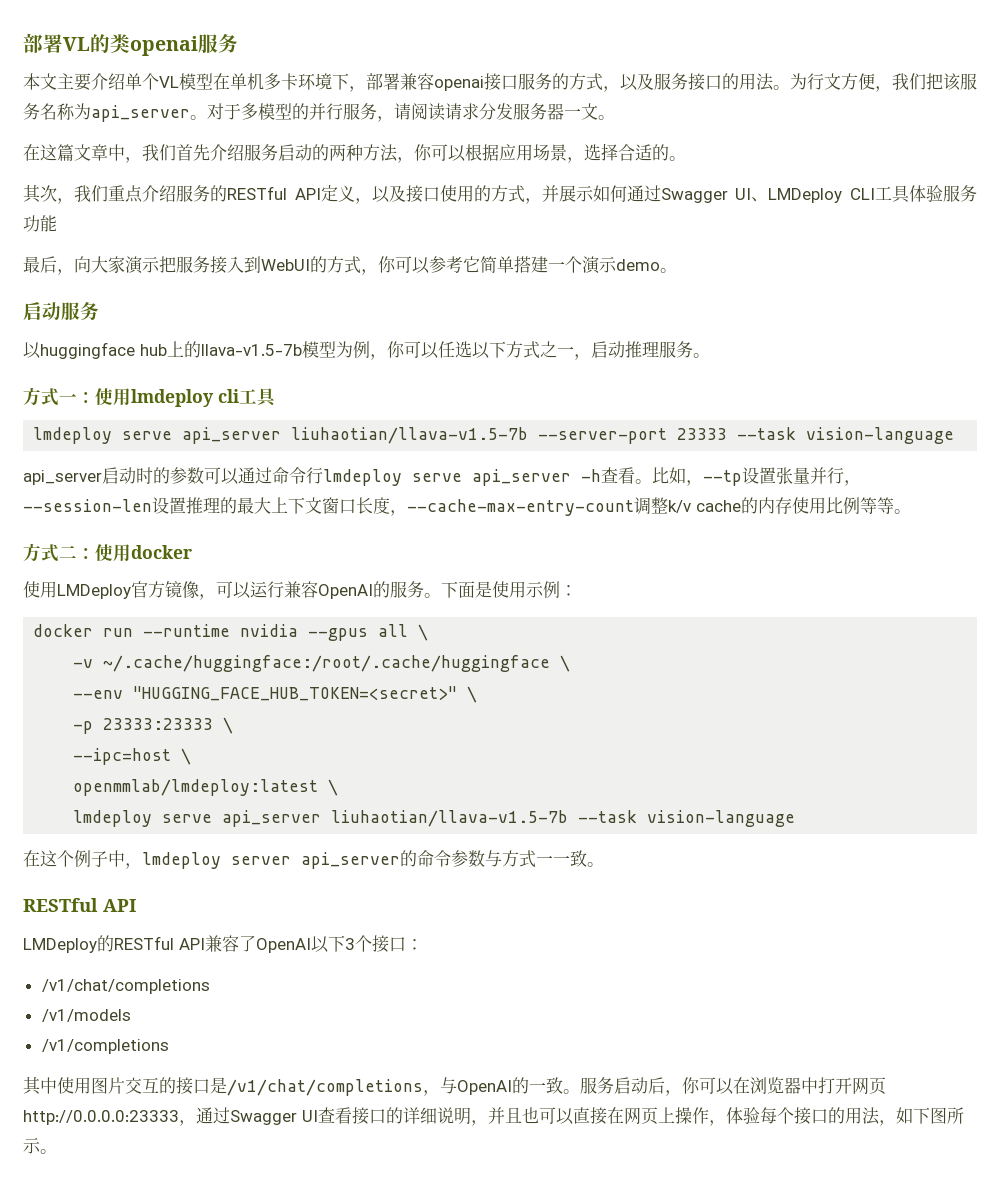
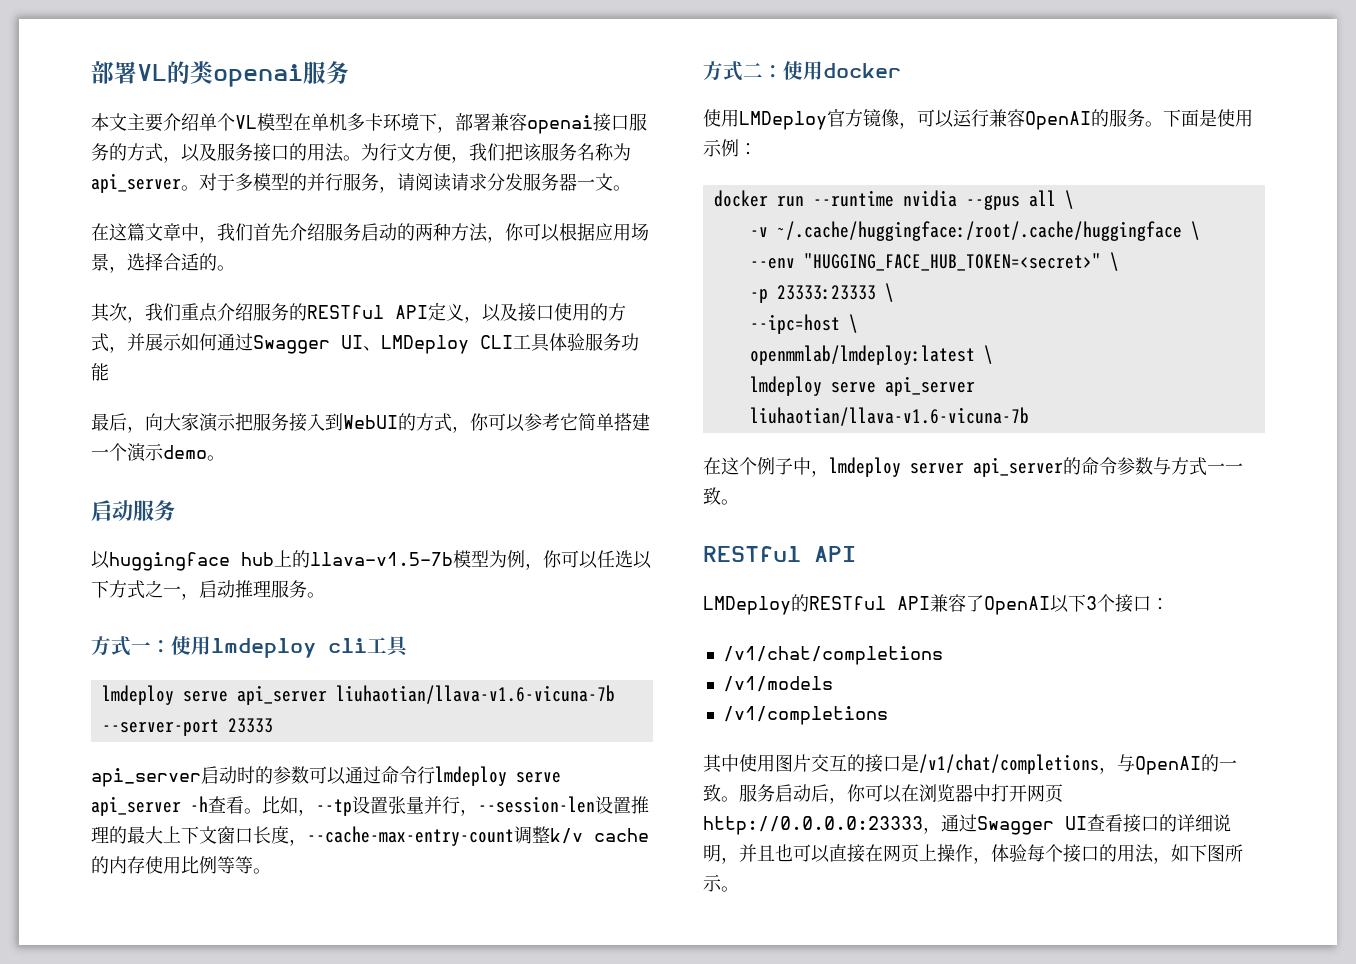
[291,427,529,444] liuhaotian/llava-v1.5-7b -> [335,685,615,704] liuhaotian/llava-v1.6-vicuna-7b
[737,427,955,444] --task vision-language -> (273, 725) none
[331,810,796,827] liuhaotian/llava-v1.5-7b --task vision-language -> [749,407,1029,426] liuhaotian/llava-v1.6-vicuna-7b

